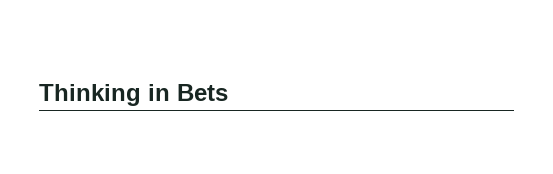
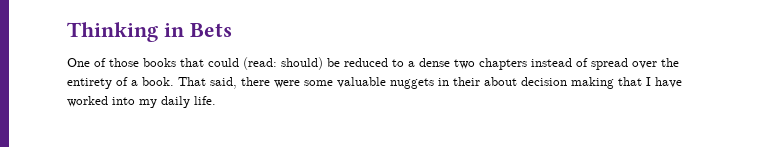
(228, 92) none -> [67,57,679,70] [67,77,682,89] [67,96,216,108] // One of those books that could (read: should) be reduced to a dense two chapters instead of spread over the entirety of a book. That said, there were some valuable nuggets in their about decision making that I have worked into my daily life.

